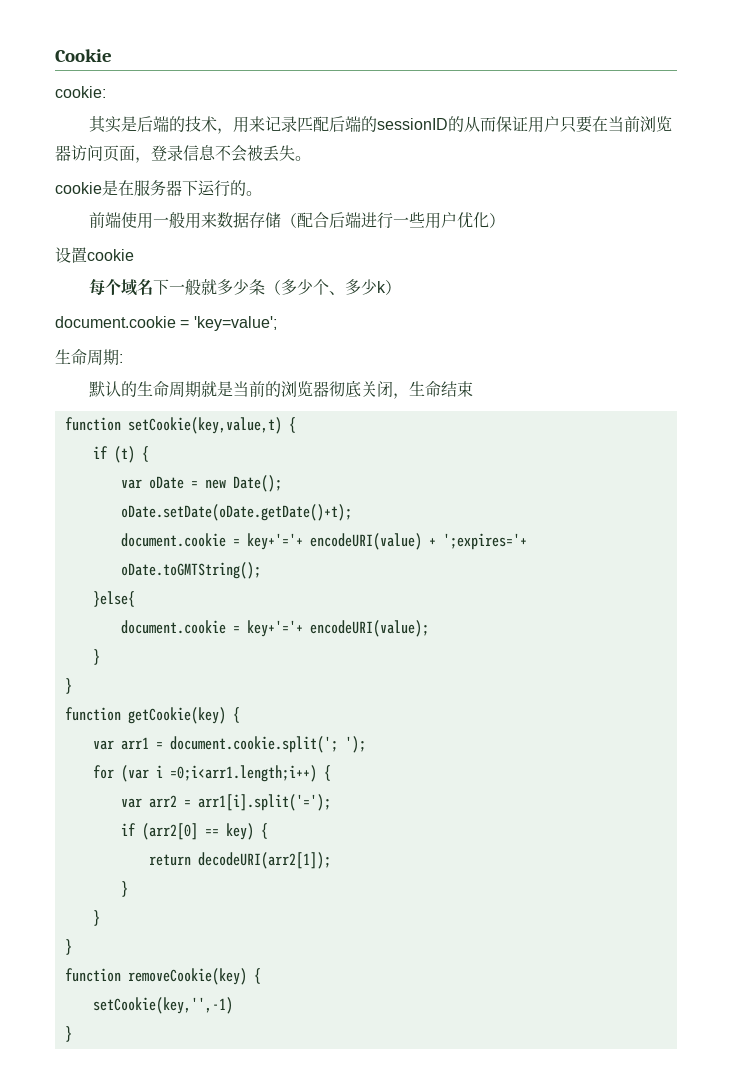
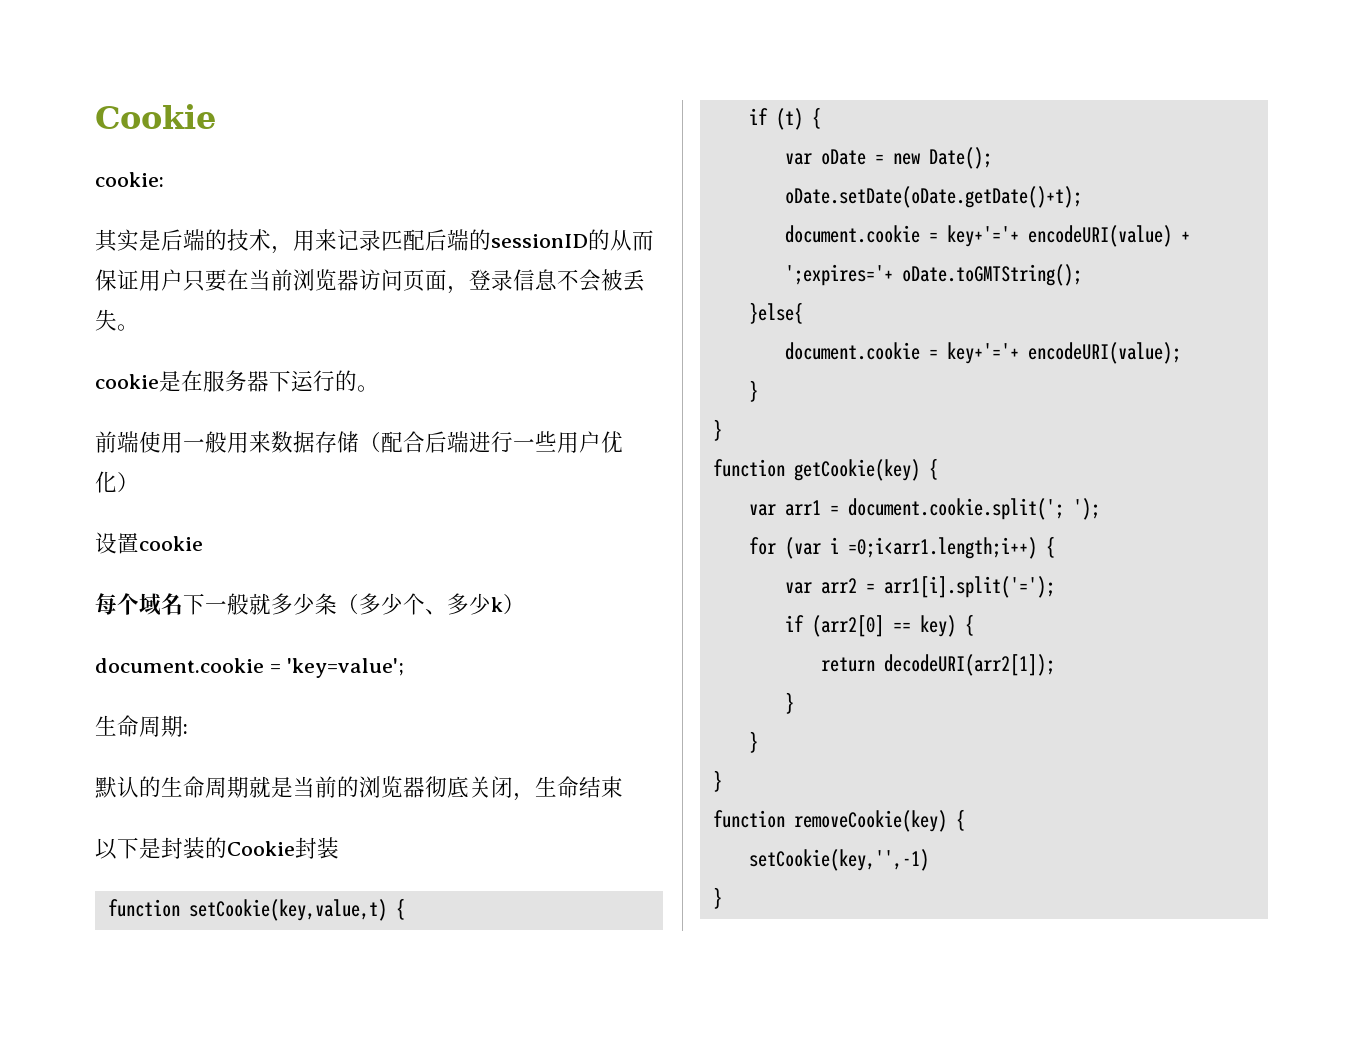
(473, 389) none -> [95,837,339,860] // 以下是封装的Cookie封装

